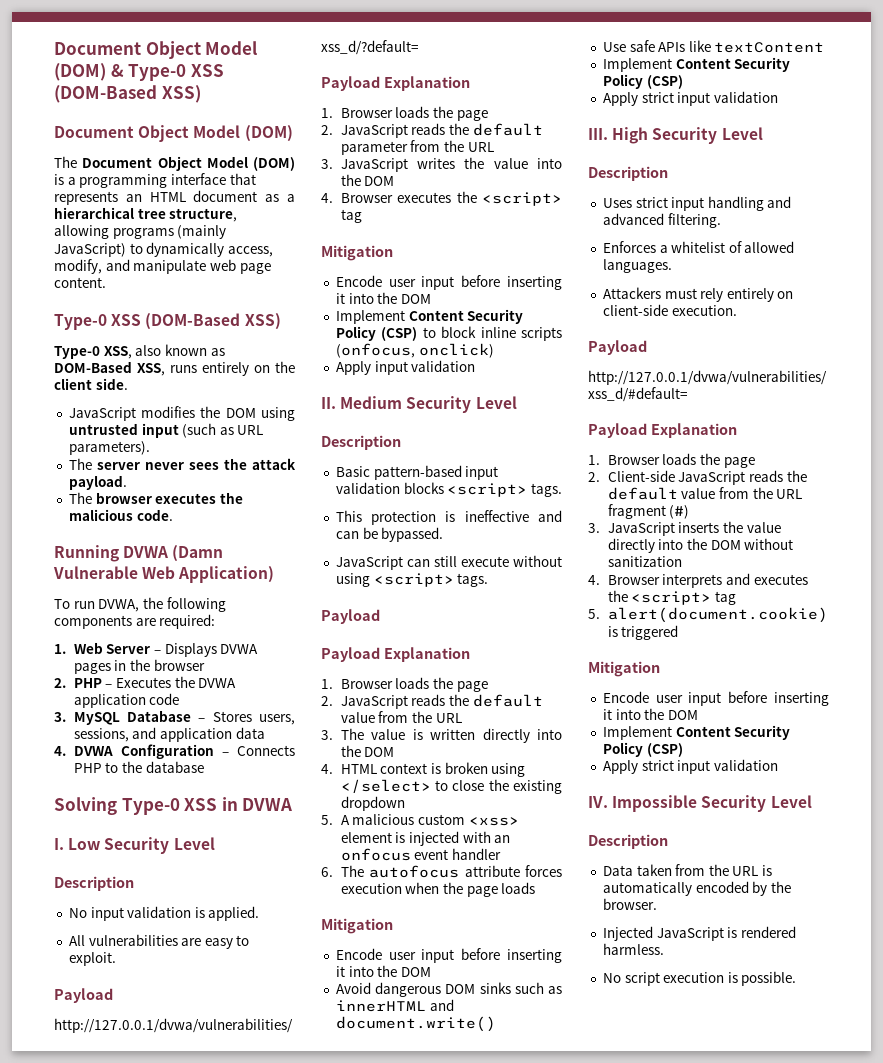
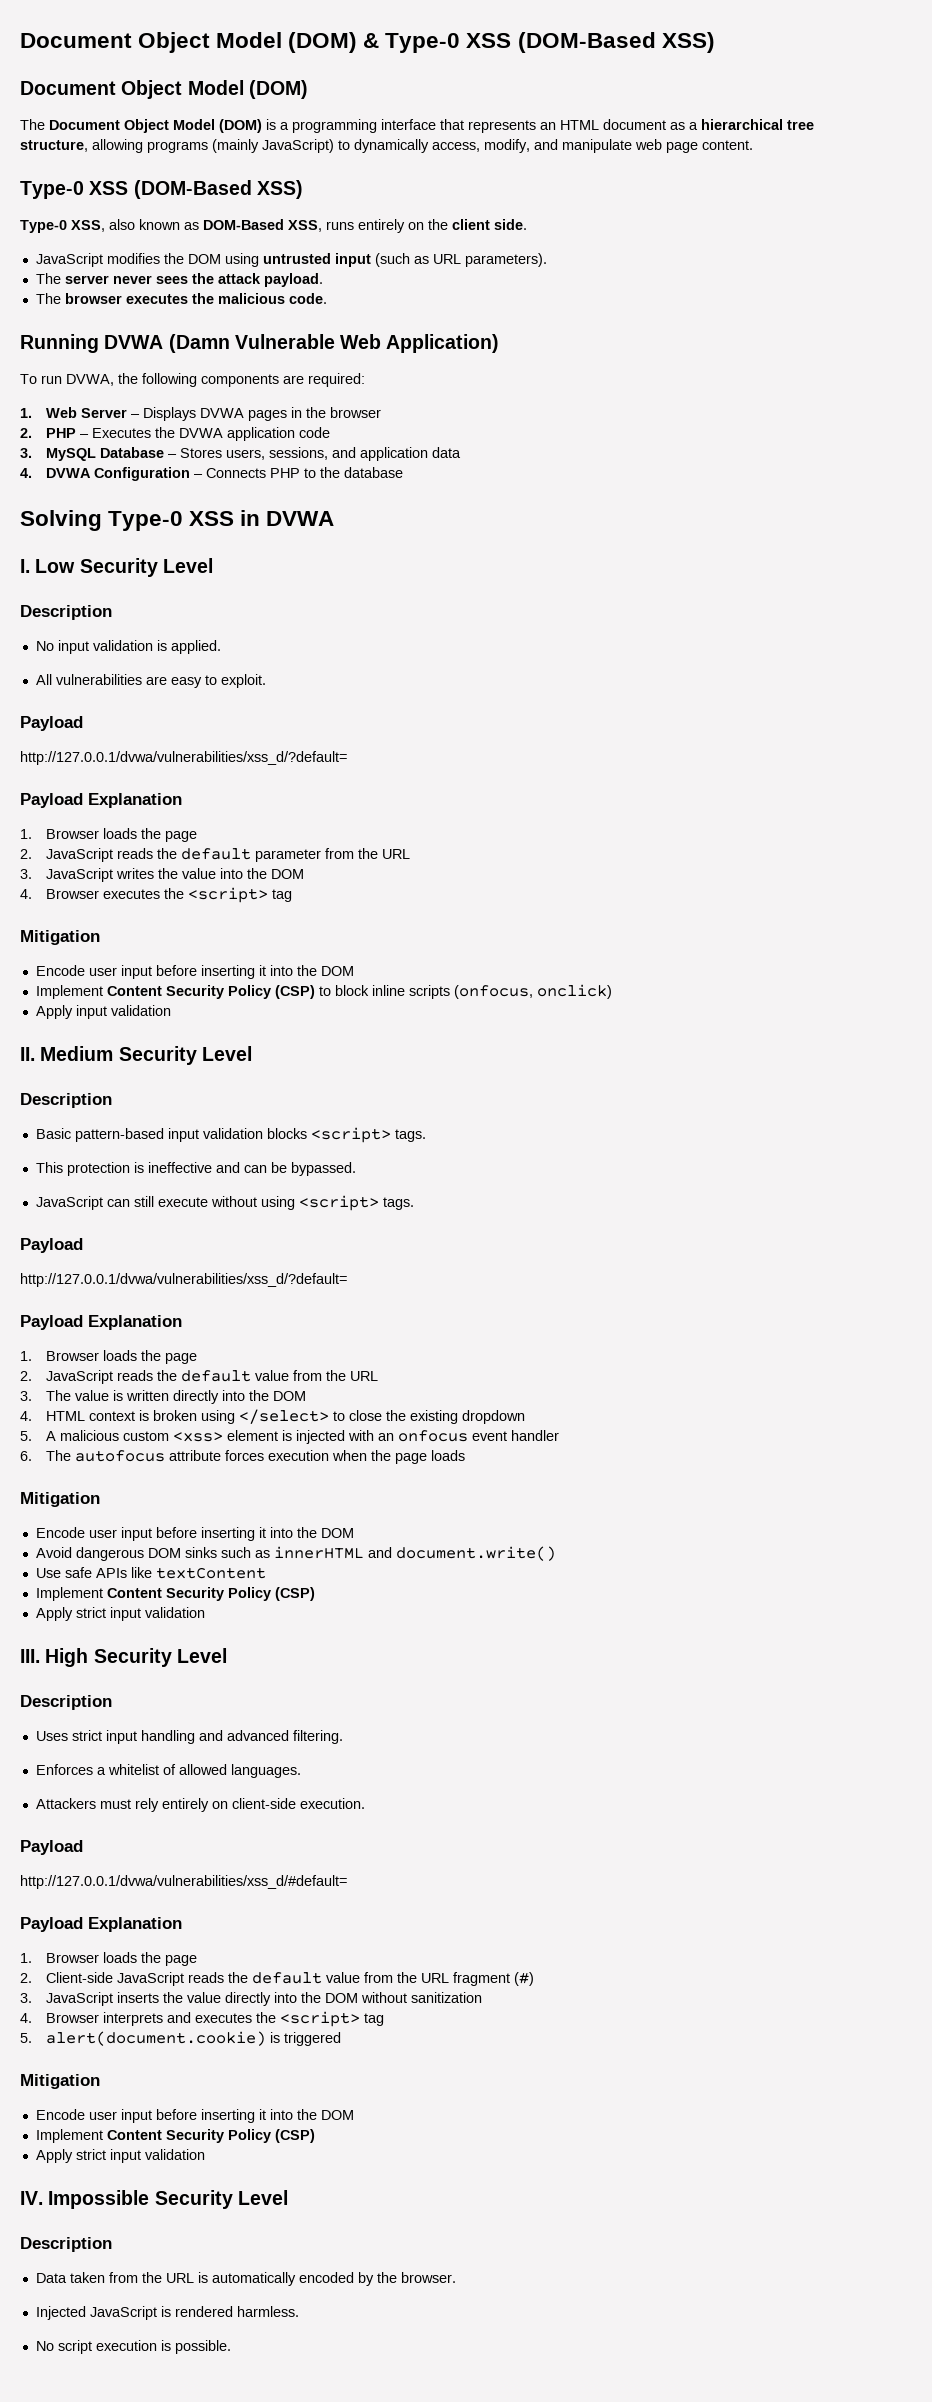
(380, 616) none -> [20,1273,347,1287] // http://127.0.0.1/dvwa/vulnerabilities/xss_d/?default=

